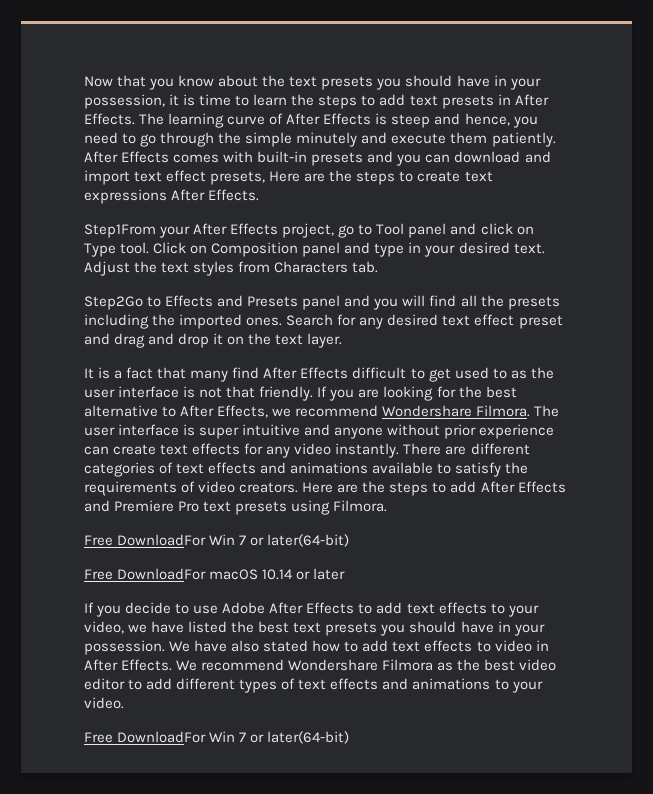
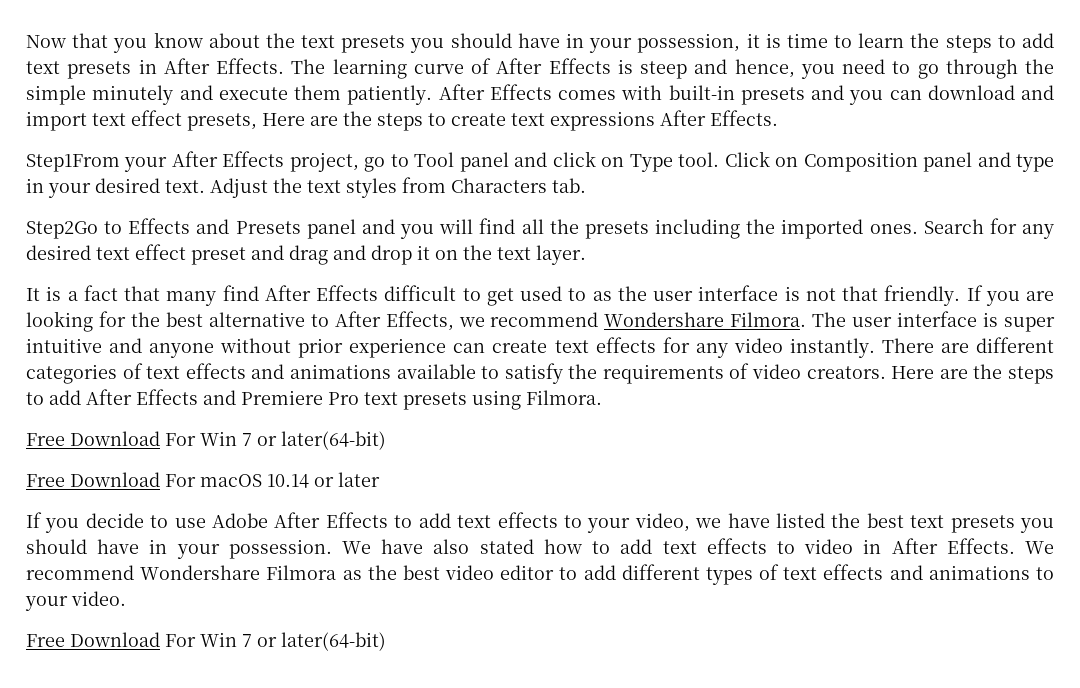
[117,534,207,546] DownloadFor -> [70,431,196,446] Download For
[117,568,207,580] DownloadFor -> [70,472,196,487] Download For
[117,731,207,743] DownloadFor -> [70,632,196,647] Download For

